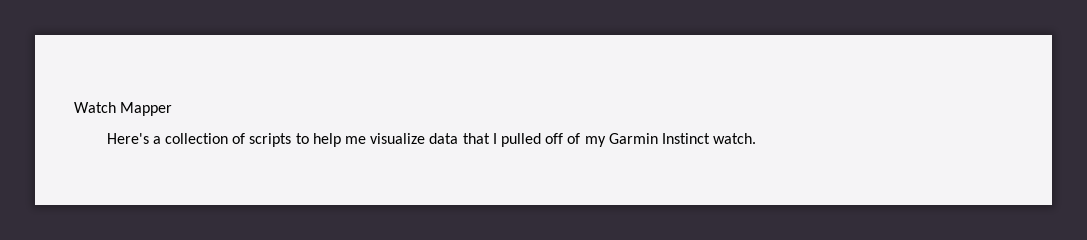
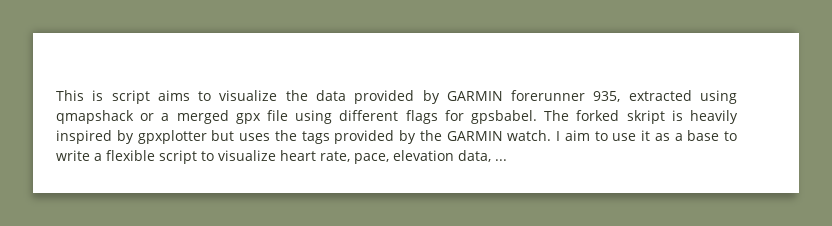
[74,102,173,116] [106,133,757,147] Watch Mapper // Here's a collection of scripts to help me visualize data that I pulled off of my Garmin Instinct watch. -> [56,90,738,104] [56,110,739,124] [56,130,737,144] [56,150,507,164] This is script aims to visualize the data provided by GARMIN forerunner 935, extracted using qmapshack or a merged gpx file using different flags for gpsbabel. The forked skript is heavily inspired by gpxplotter but uses the tags provided by the GARMIN watch. I aim to use it as a base to write a flexible script to visualize heart rate, pace, elevation data, ...

